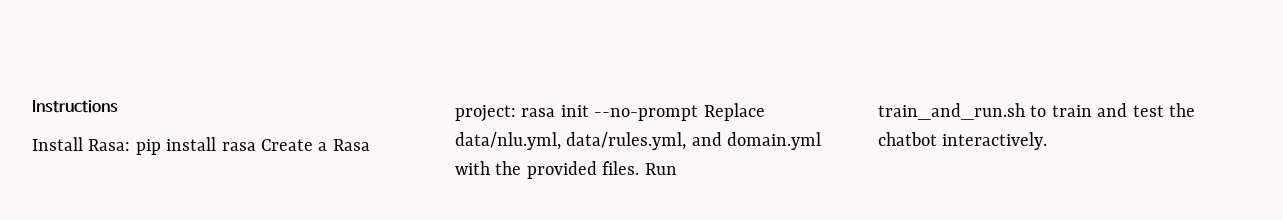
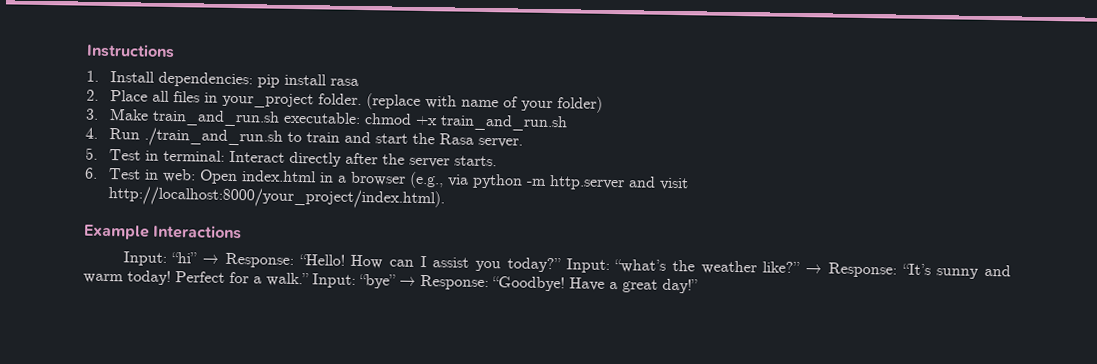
[32,137,131,151] Install Rasa: -> [86,70,253,88] 1. Install dependencies:
[261,139,370,151] [455,103,765,122] [455,132,822,150] [455,161,677,179] [878,103,1195,120] [878,132,1048,150] Create a Rasa project: rasa init --no-prompt Replace data/nlu.yml, data/rules.yml, and domain.yml with the provided files. Run train_and_run.sh to train and test the chatbot interactively. -> [86,89,603,113] [85,108,568,132] [85,127,523,148] [85,147,497,168] [84,167,689,191] [107,186,445,210] [84,224,243,240] [122,251,1011,279] [83,270,698,294] // 2. Place all files in your_project folder. (replace with name of your folder) // 3. Make train_and_run.sh executable: chmod +x train_and_run.sh // 4. Run ./train_and_run.sh to train and start the Rasa server. // 5. Test in terminal: Interact directly after the server starts. // 6. Test in web: Open index.html in a browser (e.g., via python -m http.server and visit http://localhost:8000/your_project/index.html). // Example Interactions // Input: “hi” → Response: “Hello! How can I assist you today?” Input: “what’s the weather like?” → Response: “It’s sunny and warm today! Perfect for a walk.” Input: “bye” → Response: “Goodbye! Have a great day!”

